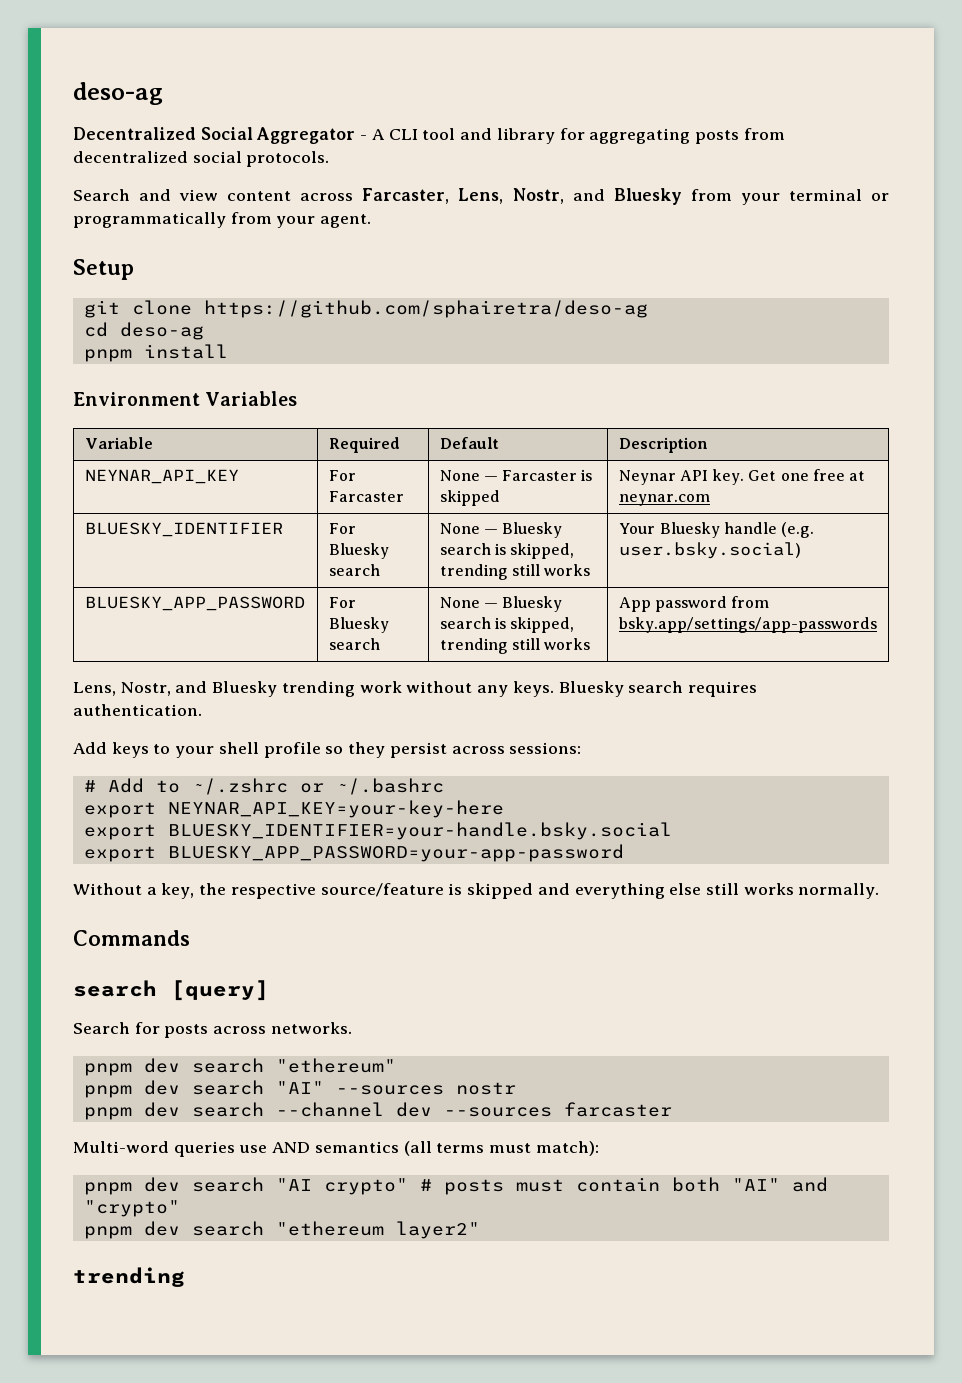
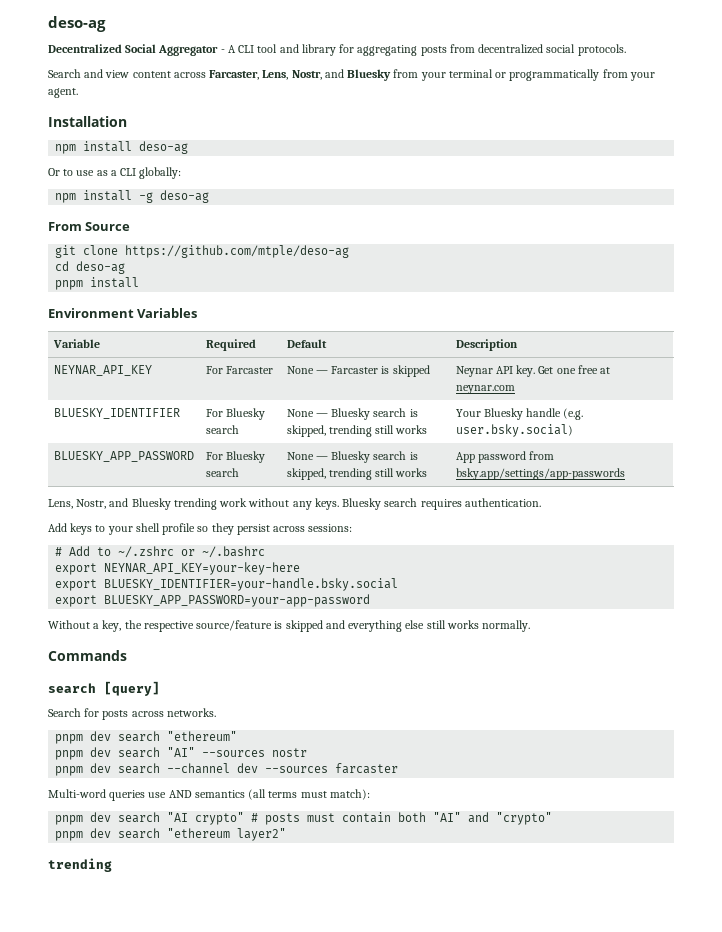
[73,259,134,280] Setup -> [48,116,127,127] [55,141,189,154] [48,167,182,179] [55,190,210,203] [48,222,131,231] Installation // npm install deso-ag // Or to use as a CLI globally: // npm install -g deso-ag // From Source
[203,300,648,318] https://github.com/sphairetra/deso-ag -> [125,245,350,258] https://github.com/mtple/deso-ag

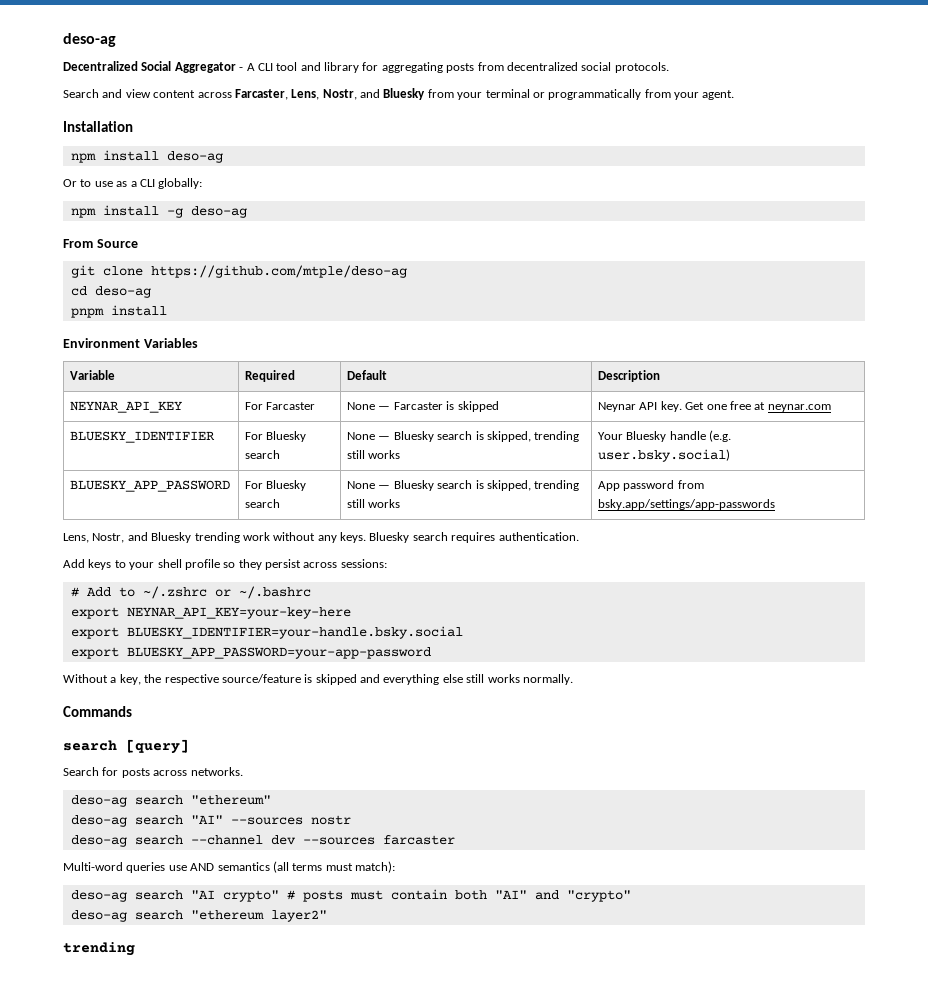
[55,731,112,744] pnpm dev -> [70,795,127,807] deso-ag
[55,747,112,760] pnpm dev -> [70,815,127,827] deso-ag
[55,763,112,776] pnpm dev -> [70,835,127,847] deso-ag
[55,812,112,825] pnpm dev -> [70,890,127,902] deso-ag
[55,828,112,841] pnpm dev -> [70,910,127,922] deso-ag

